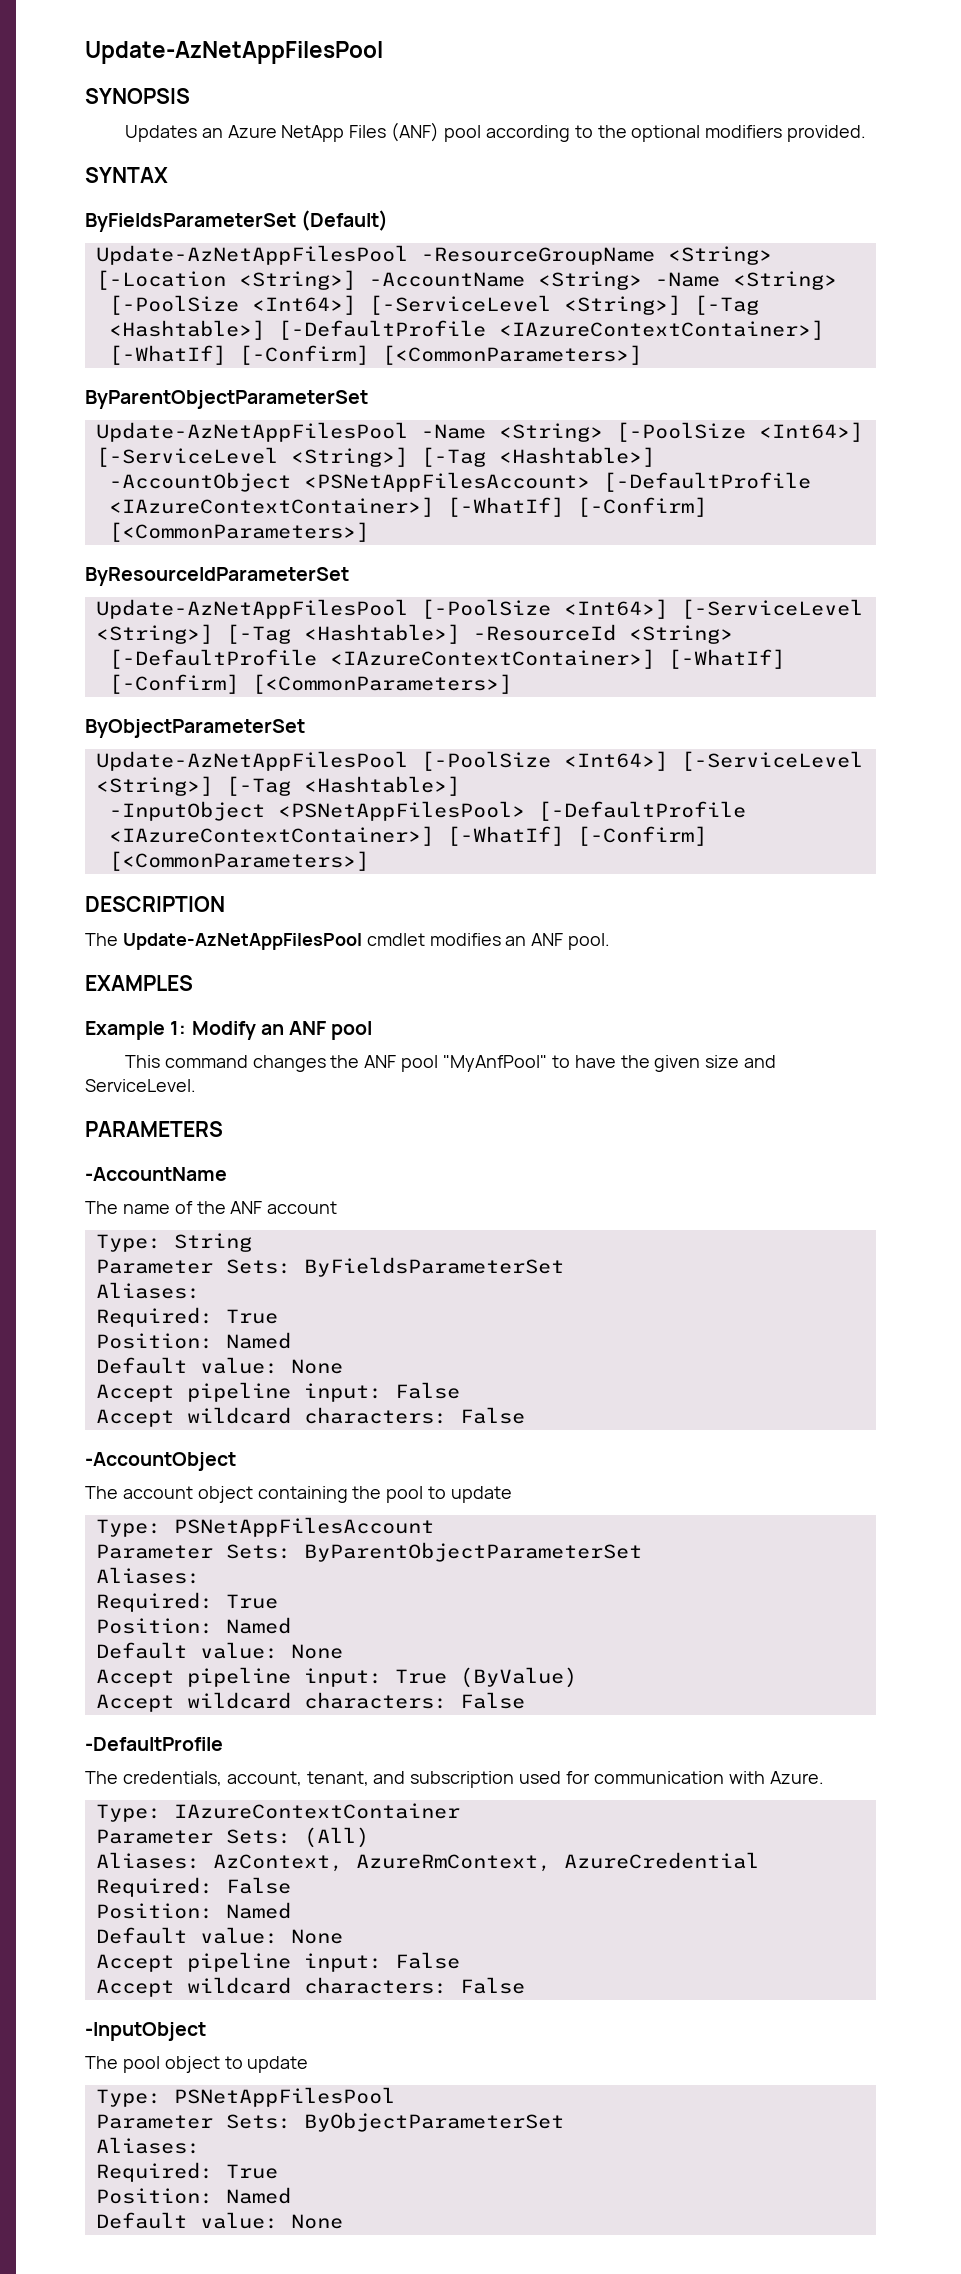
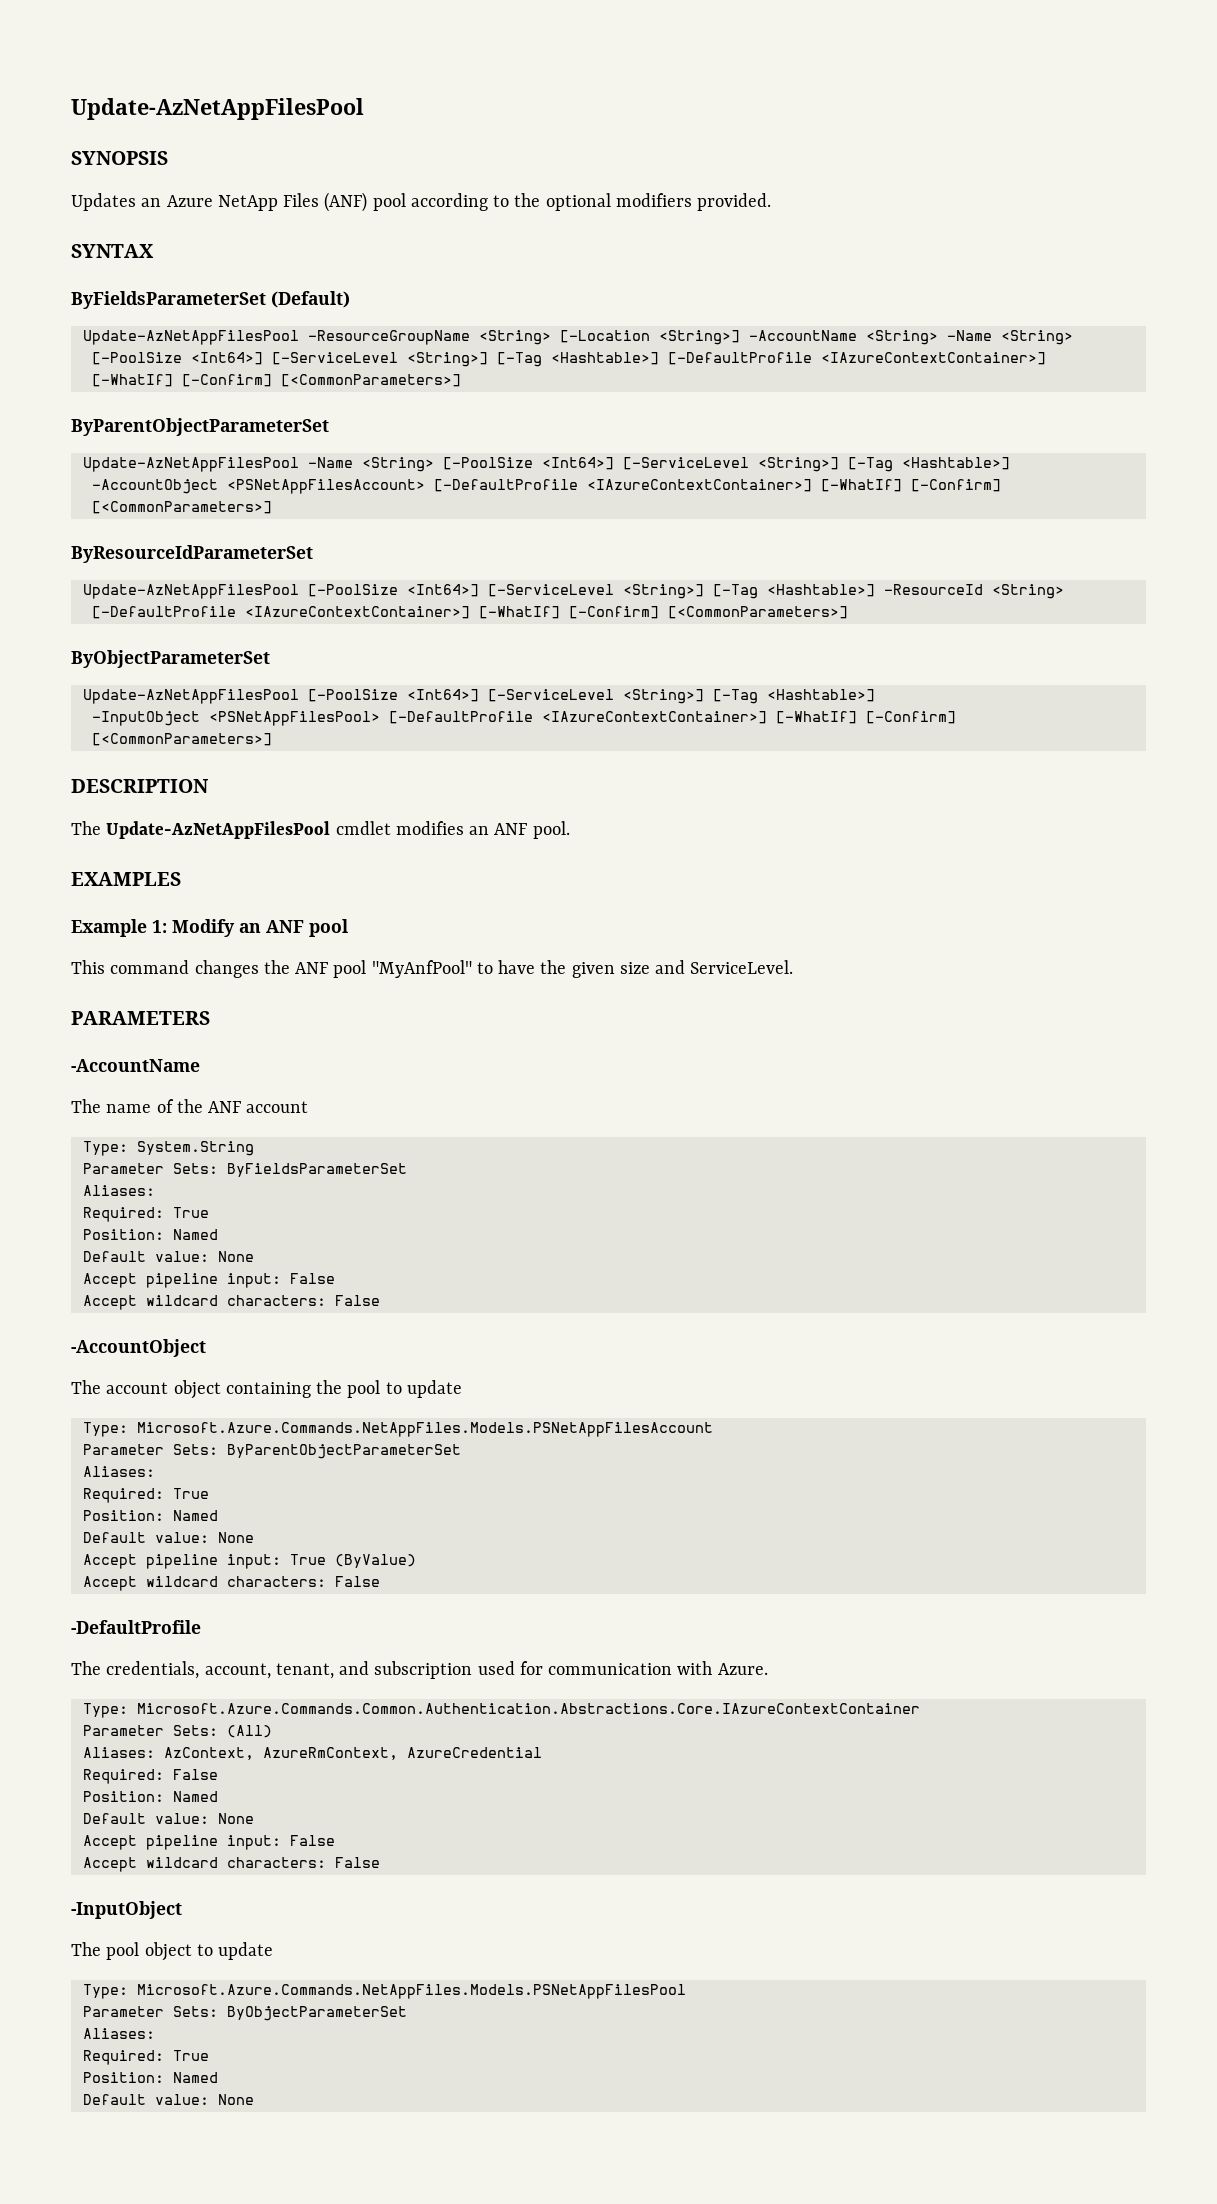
[173,1233,252,1252] String -> [136,1141,254,1156] System.String
[173,1517,434,1537] PSNetAppFilesAccount -> [136,1422,713,1437] Microsoft.Azure.Commands.NetAppFiles.Models.PSNetAppFilesAccount
[173,1803,460,1819] IAzureContextContainer -> [136,1703,920,1714] Microsoft.Azure.Commands.Common.Authentication.Abstractions.Core.IAzureContextContainer
[173,2087,395,2107] PSNetAppFilesPool -> [136,1984,686,1999] Microsoft.Azure.Commands.NetAppFiles.Models.PSNetAppFilesPool

